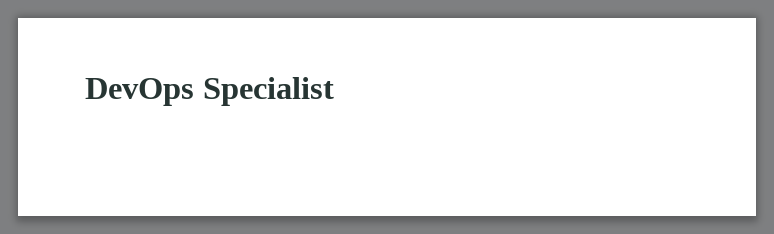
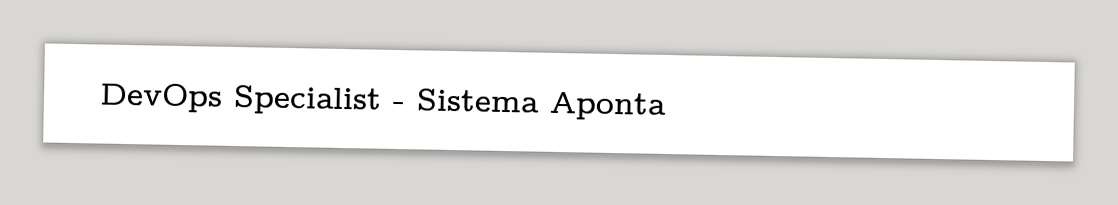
(334, 91) none -> [392,88,667,121] - Sistema Aponta

